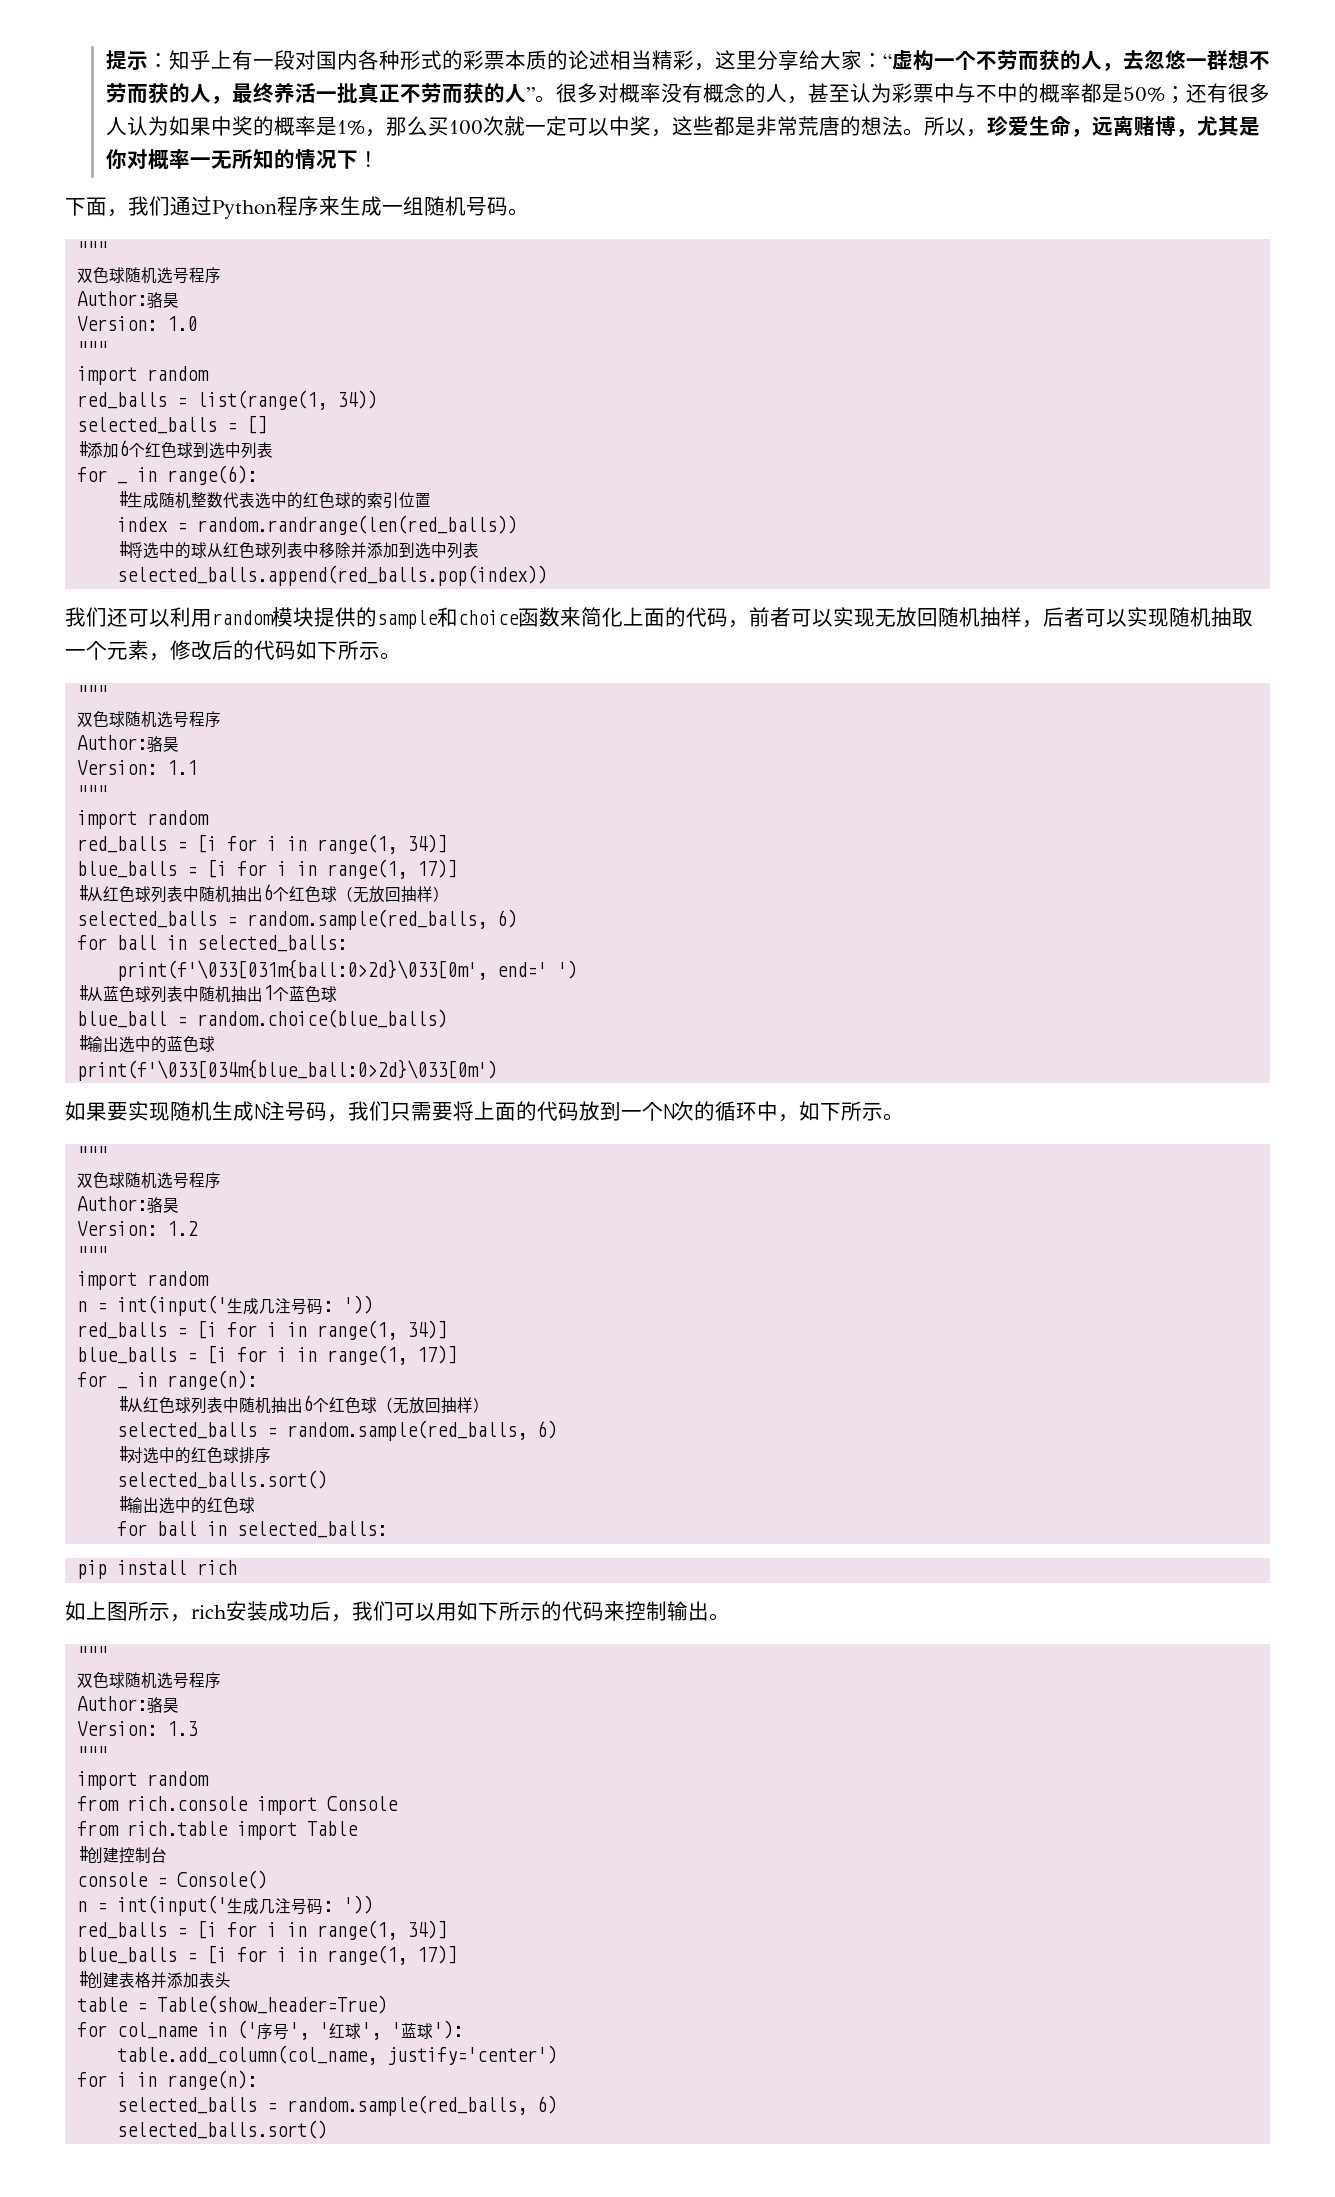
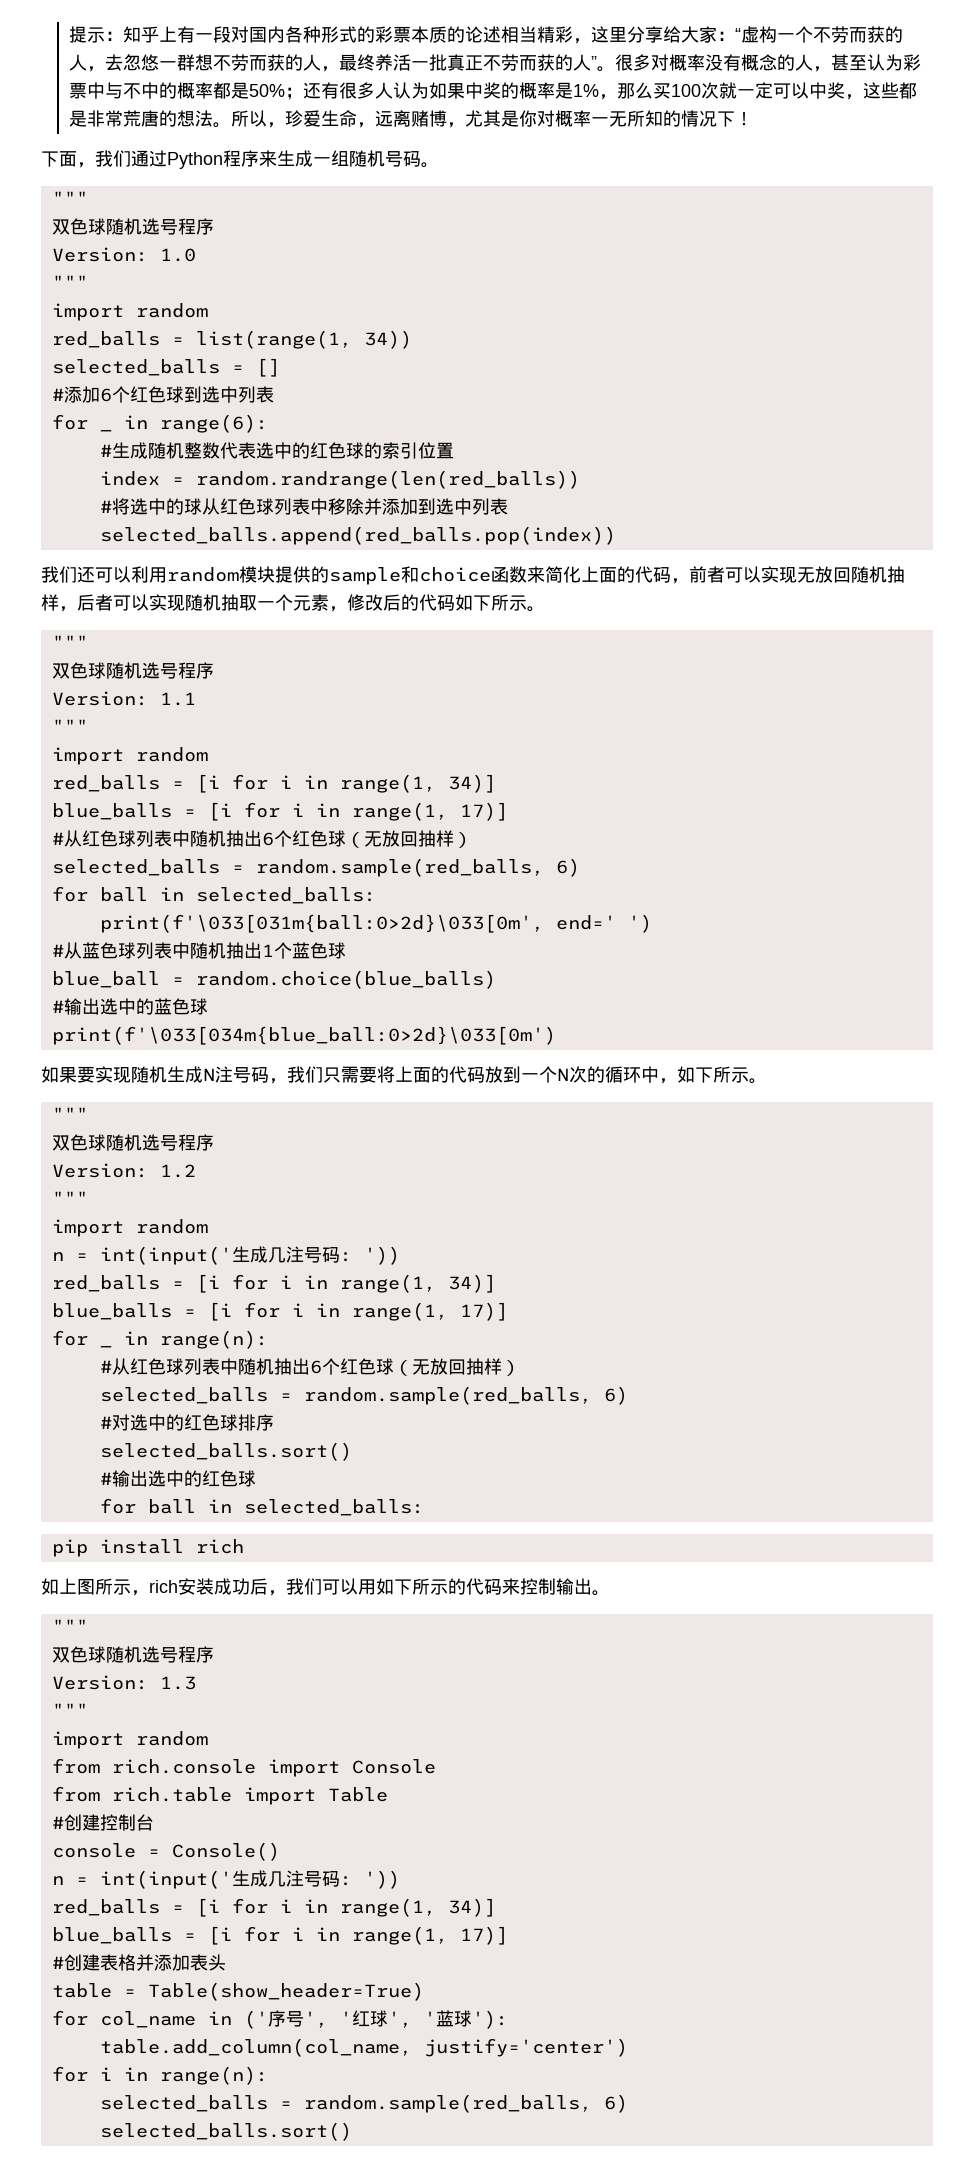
[77,291,180,308] // Author:骆昊 -> (214, 226) none
[77,735,180,752] // Author:骆昊 -> (214, 670) none
[77,1196,180,1213] // Author:骆昊 -> (214, 1142) none
[77,1696,180,1713] // Author:骆昊 -> (214, 1654) none

